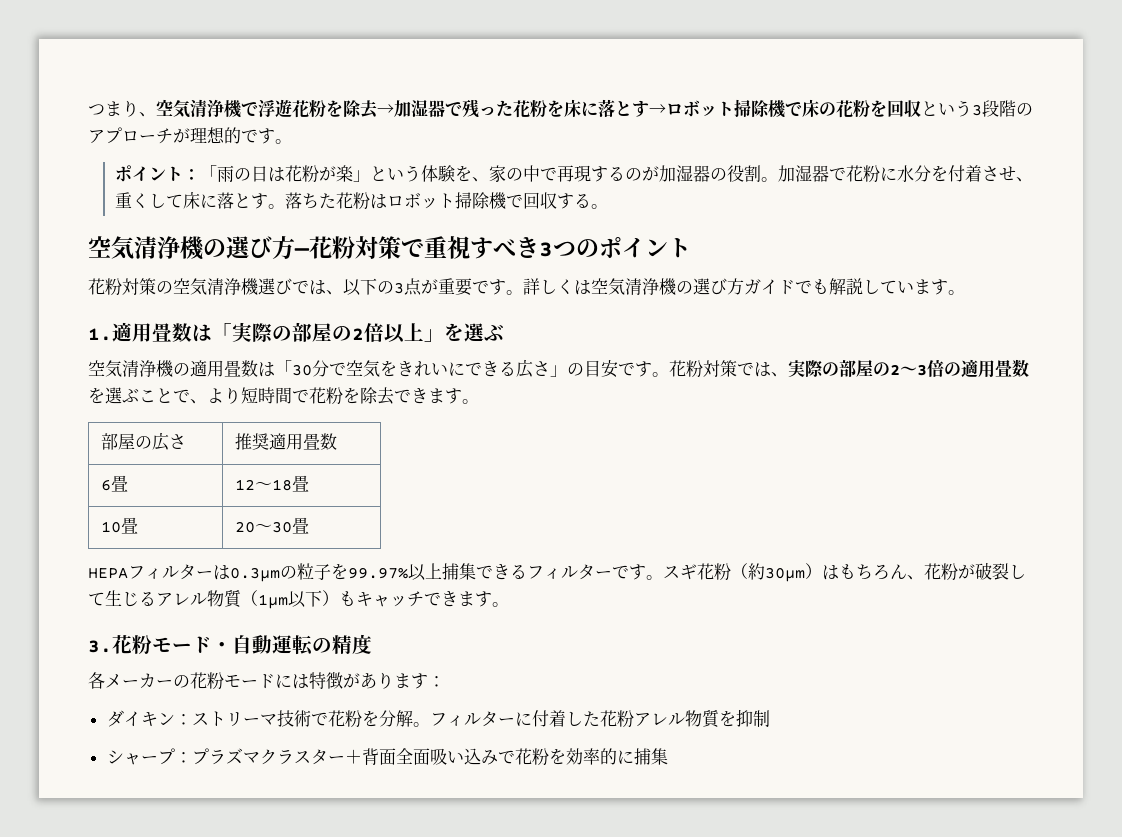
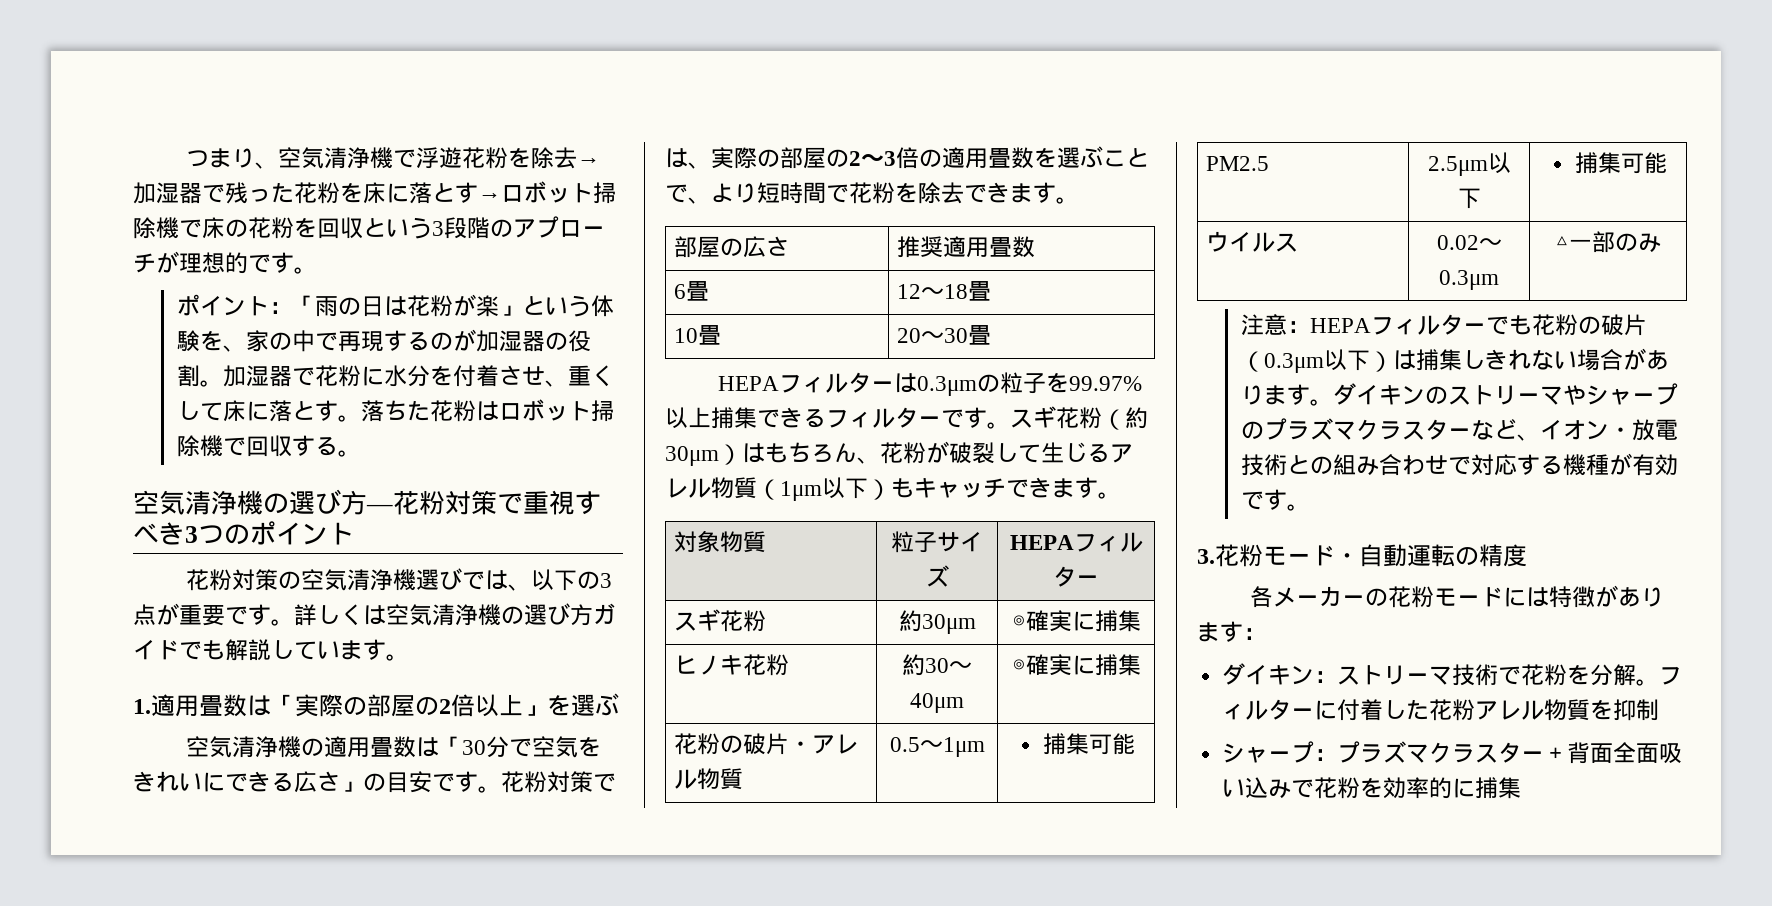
(509, 604) none -> [674,530,767,553] [891,531,983,553] [925,565,949,587] [1009,532,1143,552] [1053,566,1099,587] [674,609,767,632] [898,610,976,634] [1011,610,1141,632] [674,654,790,676] [902,654,972,676] [910,693,964,713] [1011,654,1141,676] [674,733,859,755] [674,768,744,790] [889,737,985,757] [1042,733,1135,755] [1206,156,1270,171] [1427,152,1511,176] [1457,188,1481,209] [1574,152,1667,174] [1206,231,1299,252] [1436,235,1502,250] [1439,270,1499,290] [1555,231,1661,253] [1241,314,1648,336] [1241,348,1670,373] [1241,383,1679,406] [1241,418,1679,441] [1241,453,1679,476] [1241,489,1311,511] // 対象物質 | 粒子サイズ | HEPAフィルター // スギ花粉 | 約30μm | ◎確実に捕集 // ヒノキ花粉 | 約30〜40μm | ◎確実に捕集 // 花粉の破片・アレル物質 | 0.5〜1μm | 捕集可能 // PM2.5 | 2.5μm以下 | 捕集可能 // ウイルス | 0.02〜0.3μm | △一部のみ // 注意：HEPAフィルターでも花粉の破片（0.3μm以下）は捕集しきれない場合があります。ダイキンのストリーマやシャープのプラズマクラスターなど、イオン・放電技術との組み合わせで対応する機種が有効です。

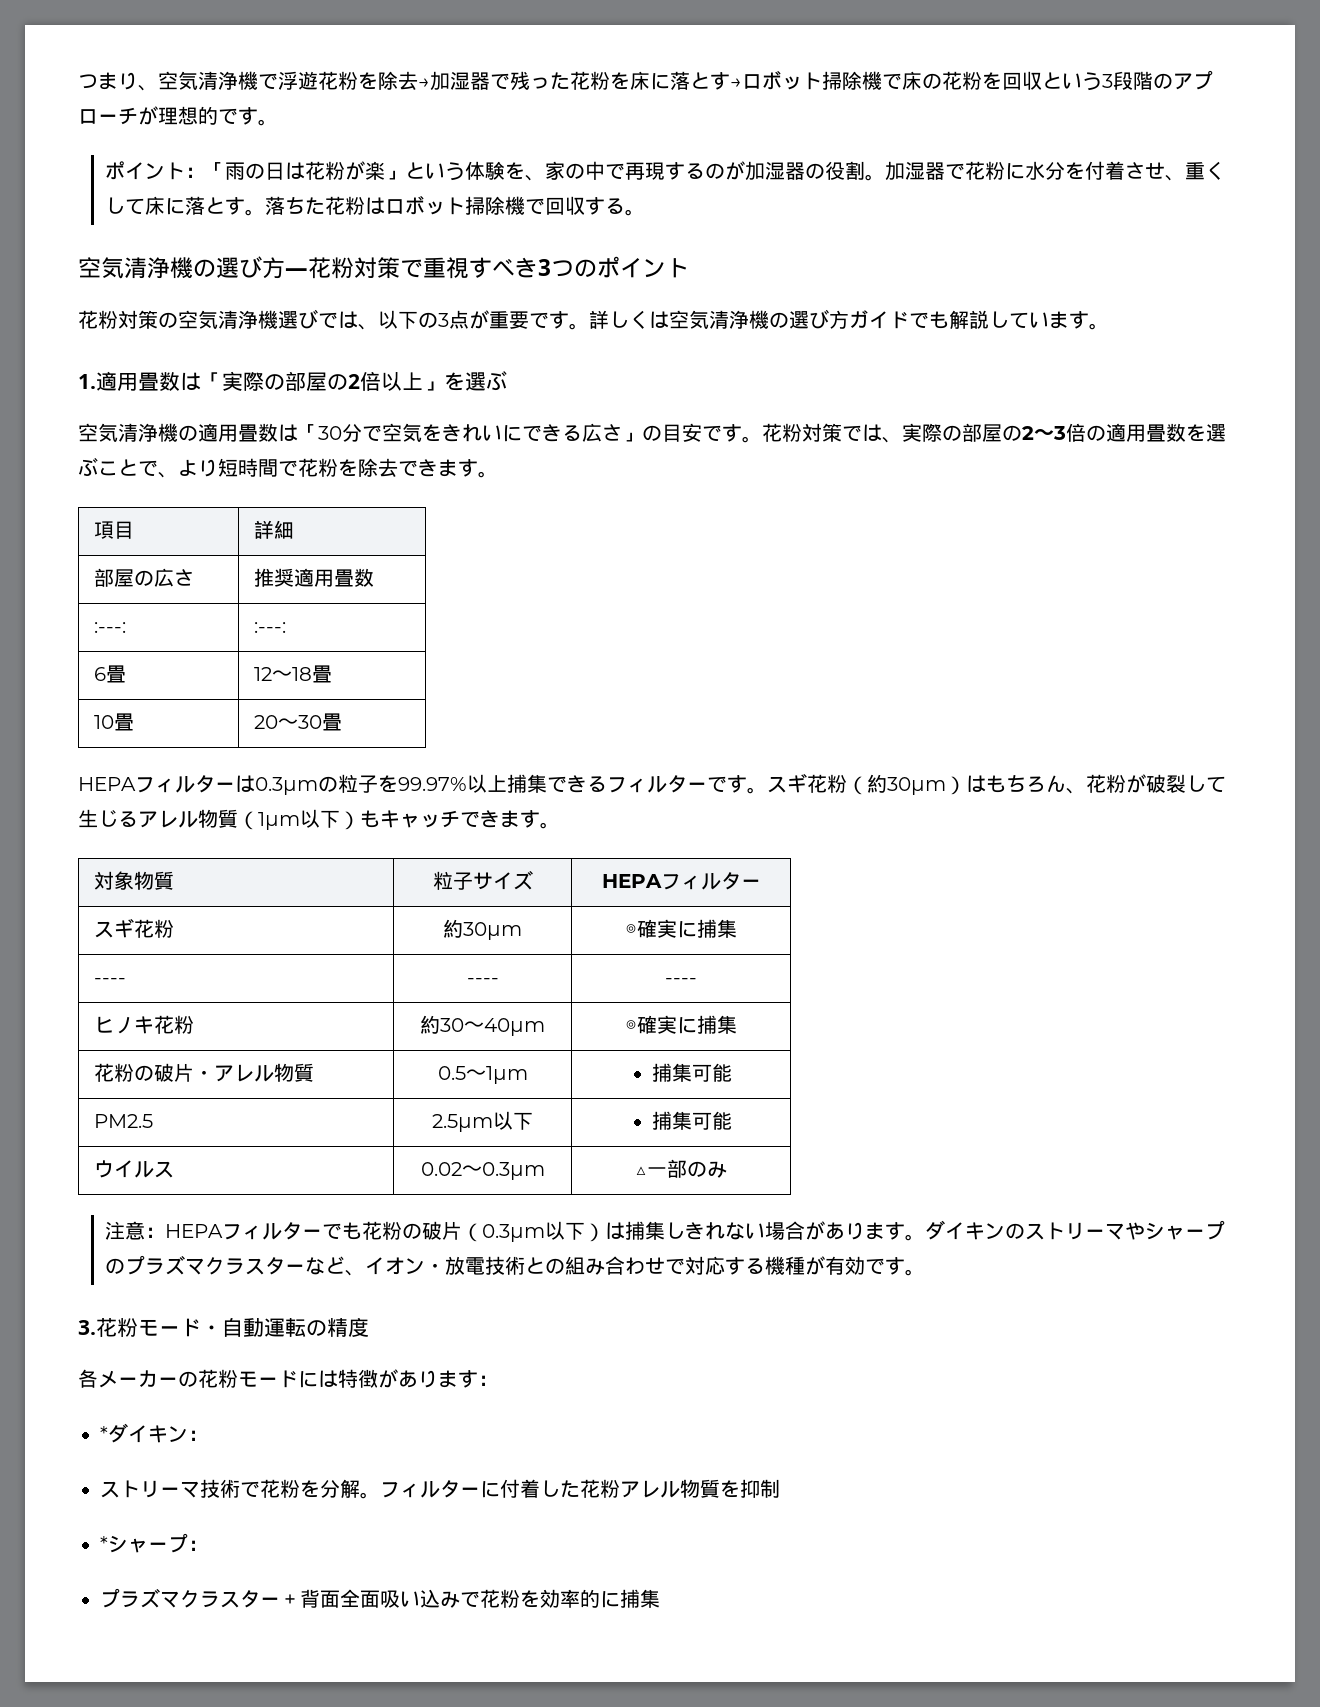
(1079, 200) none -> [93,521,134,539] [253,520,294,539] // 項目 | 詳細
(1036, 247) none -> [93,622,126,633] [253,622,286,633] // :---: | :---:
(1141, 621) none -> [93,978,126,984] [466,978,499,984] [665,978,697,984] // ---- | ---- | ----
(1266, 634) none -> [100,1426,108,1441] *
(1338, 677) none -> (208, 1435) //
(1660, 710) none -> [100,1536,108,1551] *
(1338, 755) none -> (208, 1545) //

